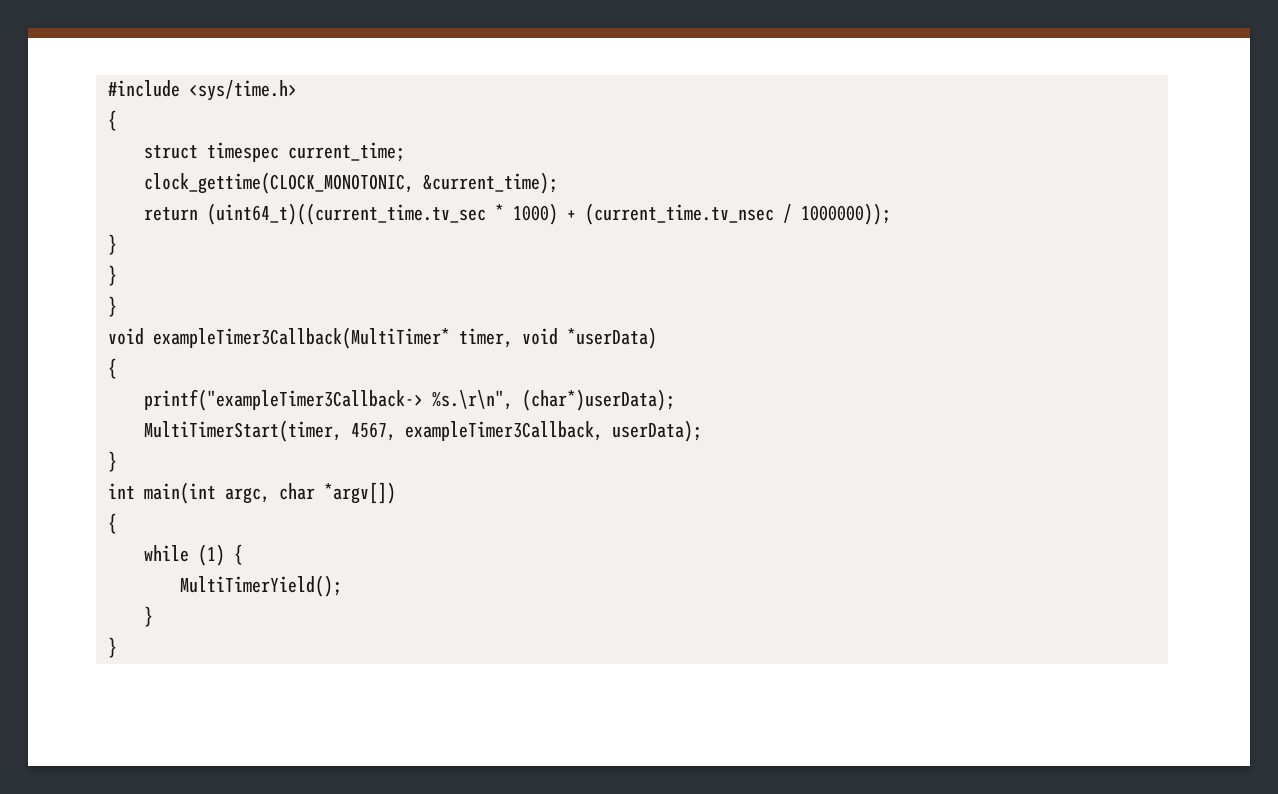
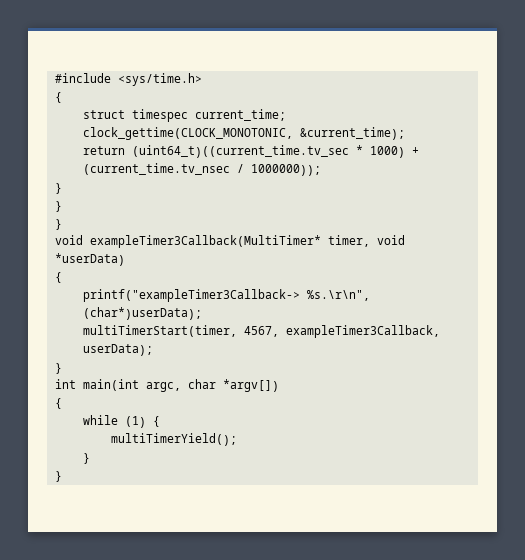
[144,420,343,442] MultiTimerStart(timer, -> [82,325,237,337] multiTimerStart(timer,
[180,575,343,597] MultiTimerYield(); -> [110,433,237,446] multiTimerYield();

